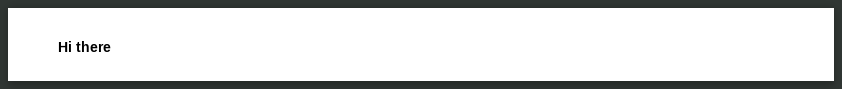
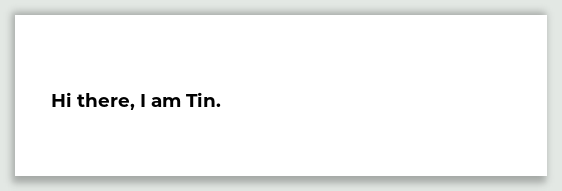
[76,41,111,52] there -> [77,92,221,110] there, I am Tin.

